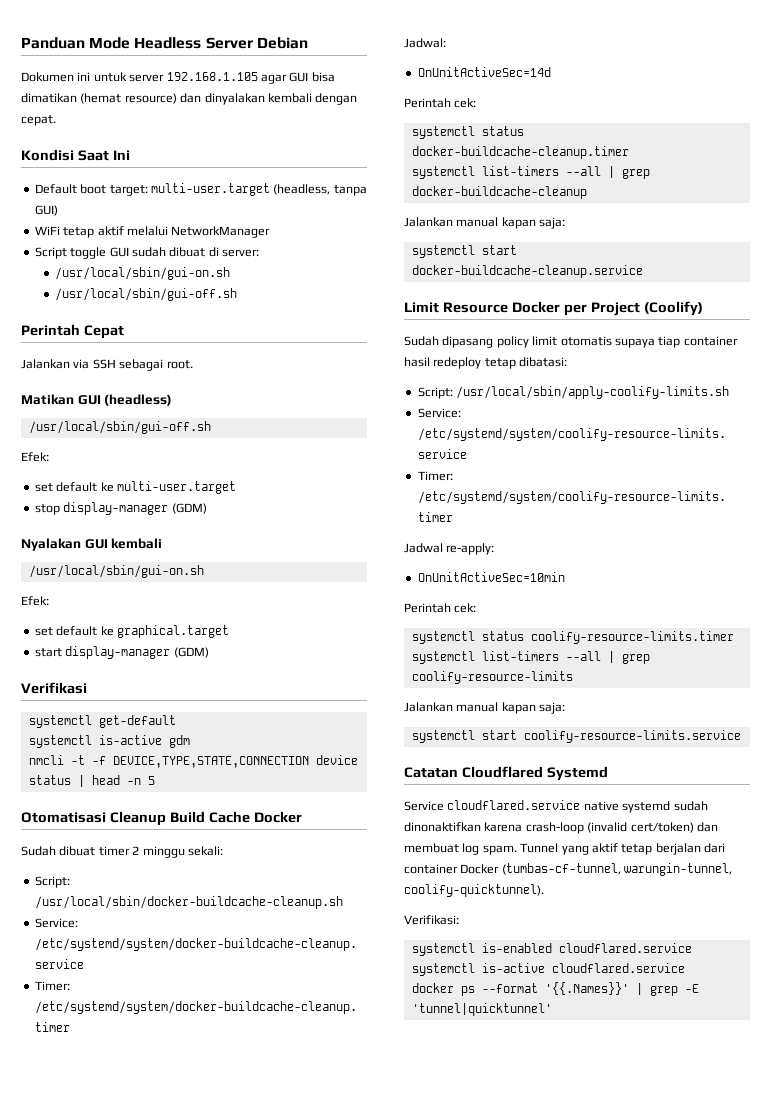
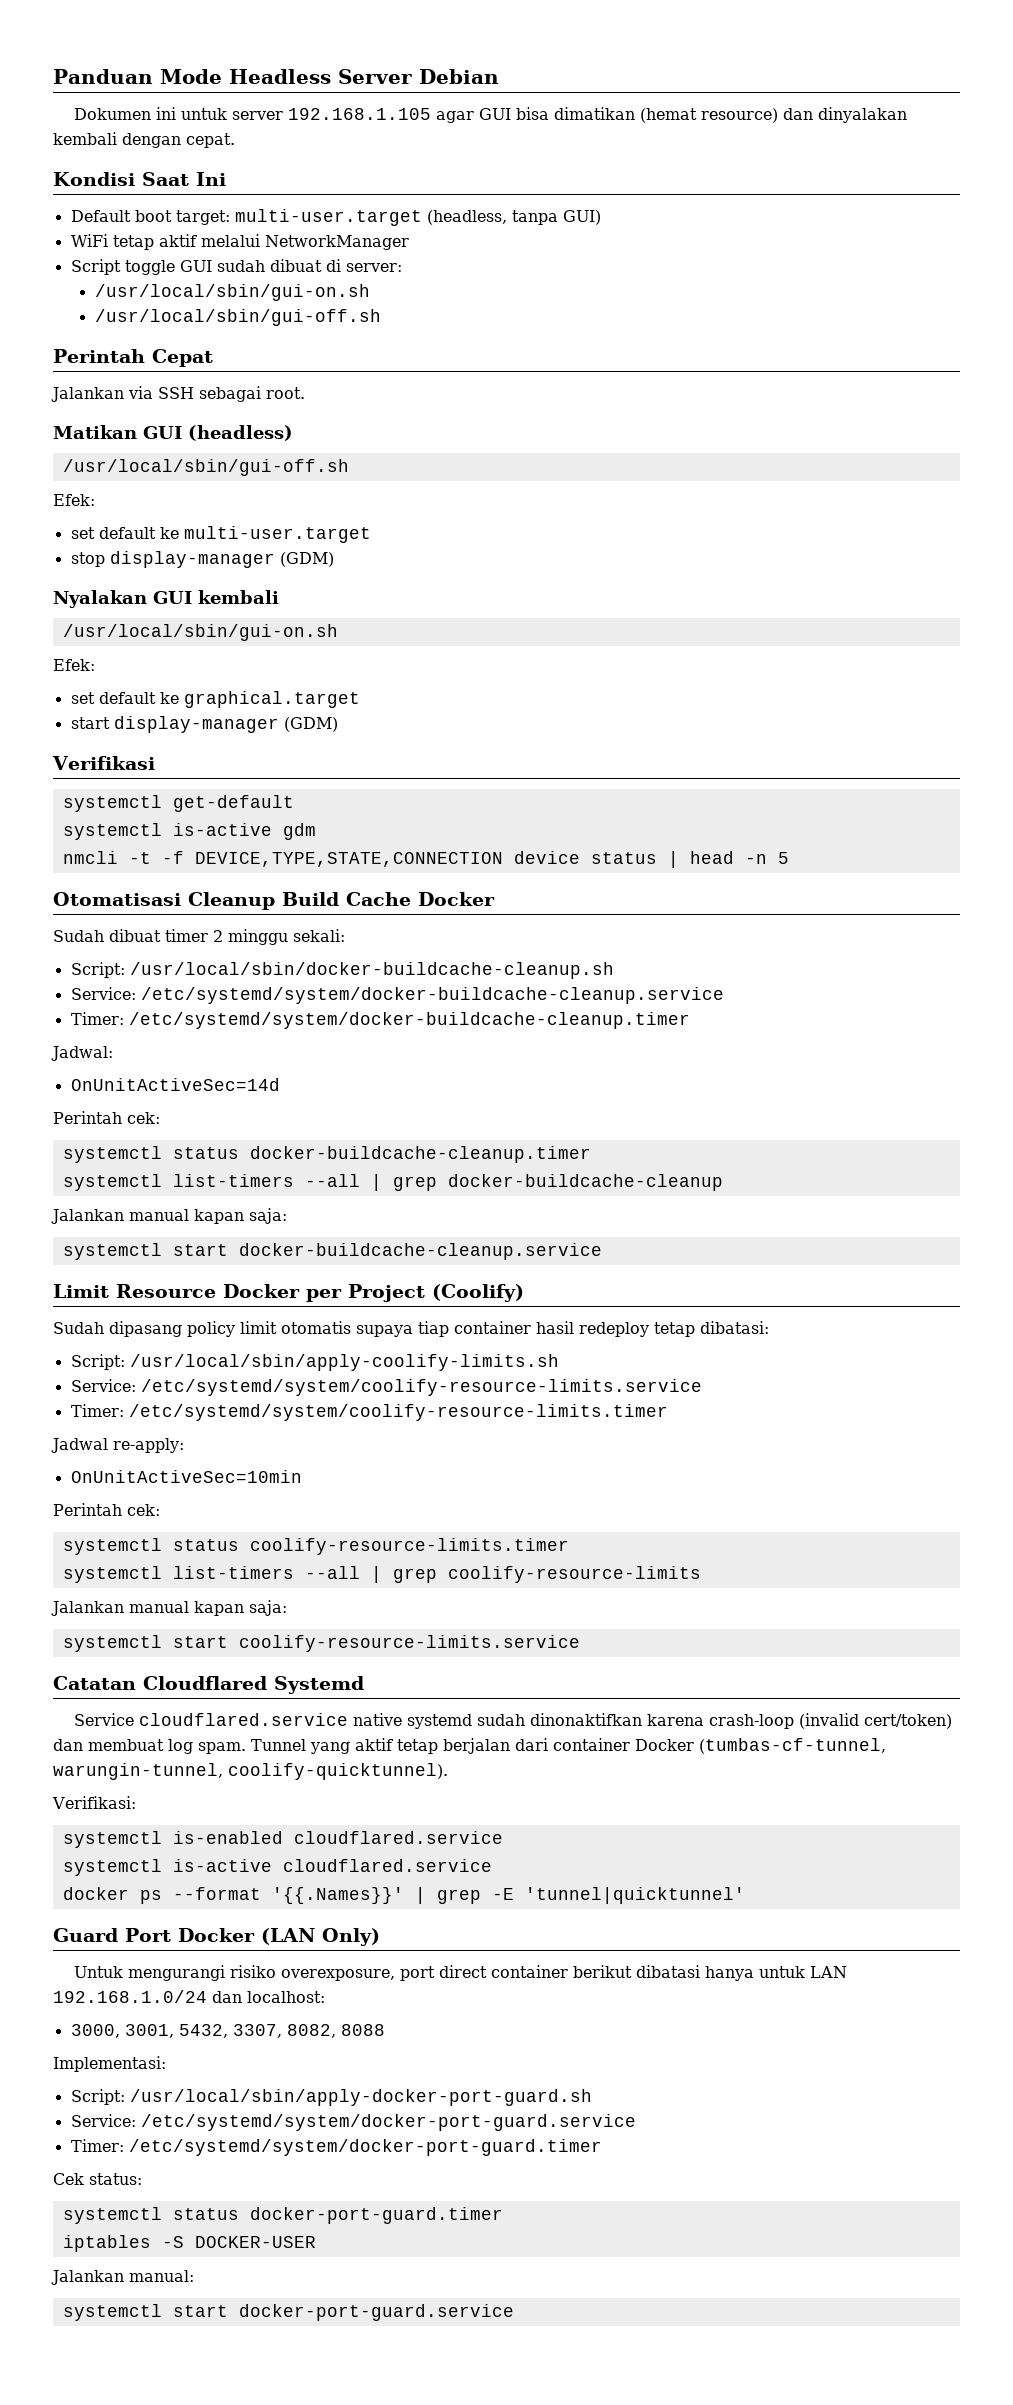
(552, 1009) none -> [53,1928,380,1946] [73,1965,847,1981] [53,1990,325,2003] [70,2024,385,2038] [53,2056,166,2072] [70,2089,592,2106] [70,2114,636,2131] [70,2139,602,2156] [53,2173,142,2185] [62,2207,503,2224] [62,2235,316,2252] [51,2270,194,2285] [62,2304,514,2321] // Guard Port Docker (LAN Only) // Untuk mengurangi risiko overexposure, port direct container berikut dibatasi hanya untuk LAN 192.168.1.0/24 dan localhost: // 3000, 3001, 5432, 3307, 8082, 8088 // Implementasi: // Script: /usr/local/sbin/apply-docker-port-guard.sh // Service: /etc/systemd/system/docker-port-guard.service // Timer: /etc/systemd/system/docker-port-guard.timer // Cek status: // systemctl status docker-port-guard.timer // iptables -S DOCKER-USER // Jalankan manual: // systemctl start docker-port-guard.service

